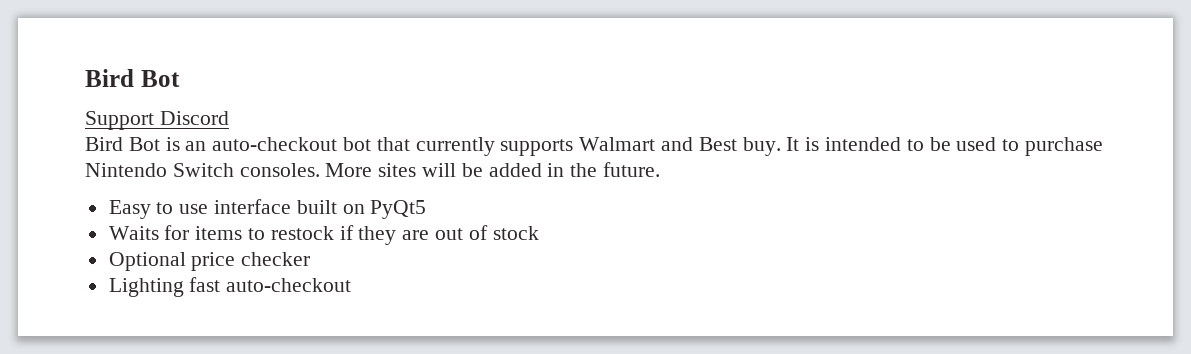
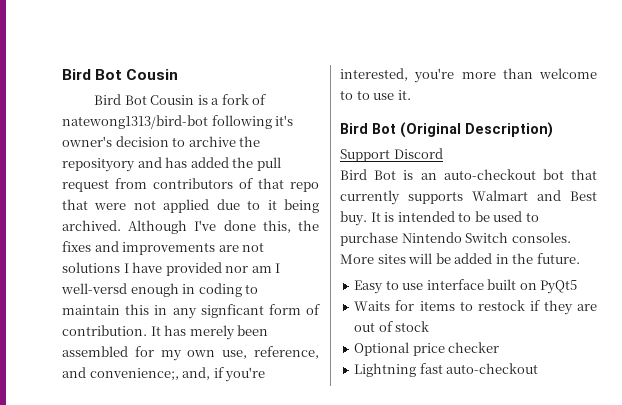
[85,69,180,87] Bird Bot -> [62,69,179,80] [94,94,267,105] [62,115,294,129] [62,136,261,147] [62,157,281,172] [62,178,319,192] [62,199,319,213] [62,220,319,234] [62,241,265,255] [62,262,281,276] [61,283,259,297] [62,304,320,319] [62,325,269,340] [62,346,319,361] [62,367,266,382] [340,68,597,83] [340,90,411,100] [340,122,553,138] Bird Bot Cousin // Bird Bot Cousin is a fork of natewong1313/bird-bot following it's owner's decision to archive the reposityory and has added the pull request from contributors of that repo that were not applied due to it being archived. Although I've done this, the fixes and improvements are not solutions I have provided nor am I well-versd enough in coding to maintain this in any signficant form of contribution. It has merely been assembled for my own use, reference, and convenience;, and, if you're interested, you're more than welcome to to use it. // Bird Bot (Original Description)
[108,278,184,297] Lighting -> [354,363,417,377] Lightning

